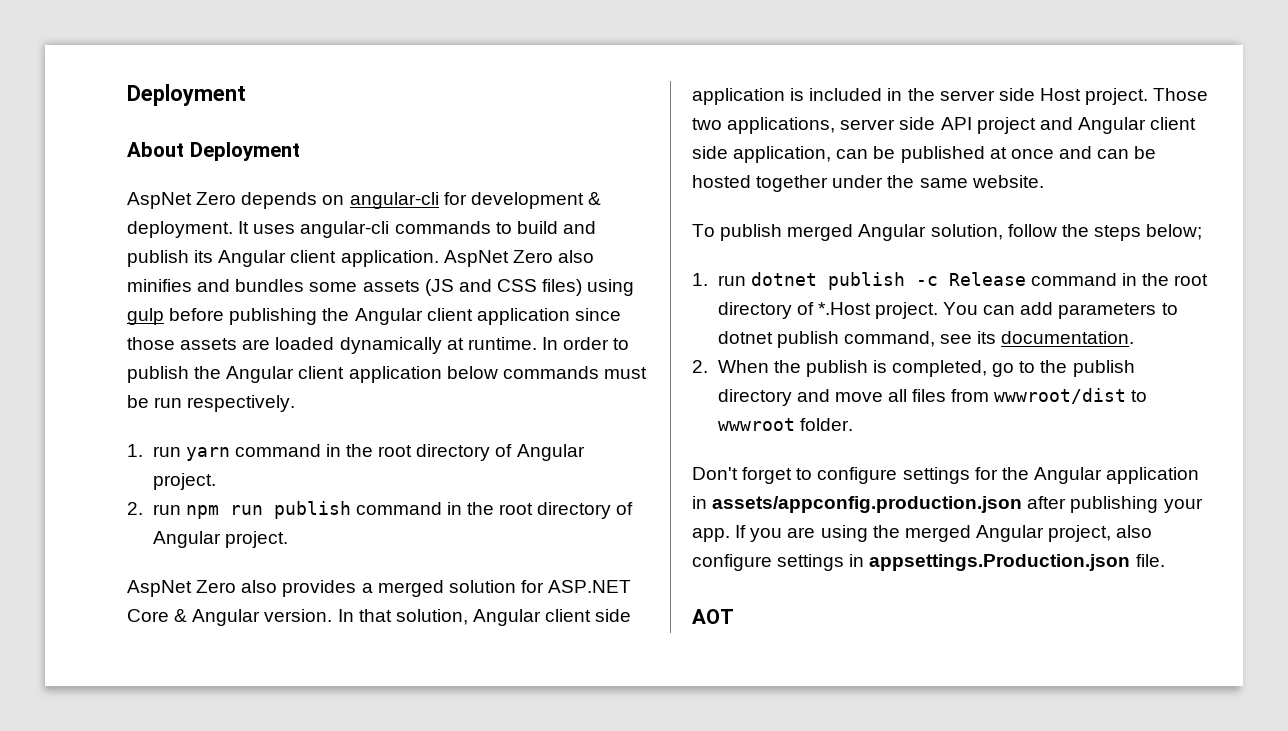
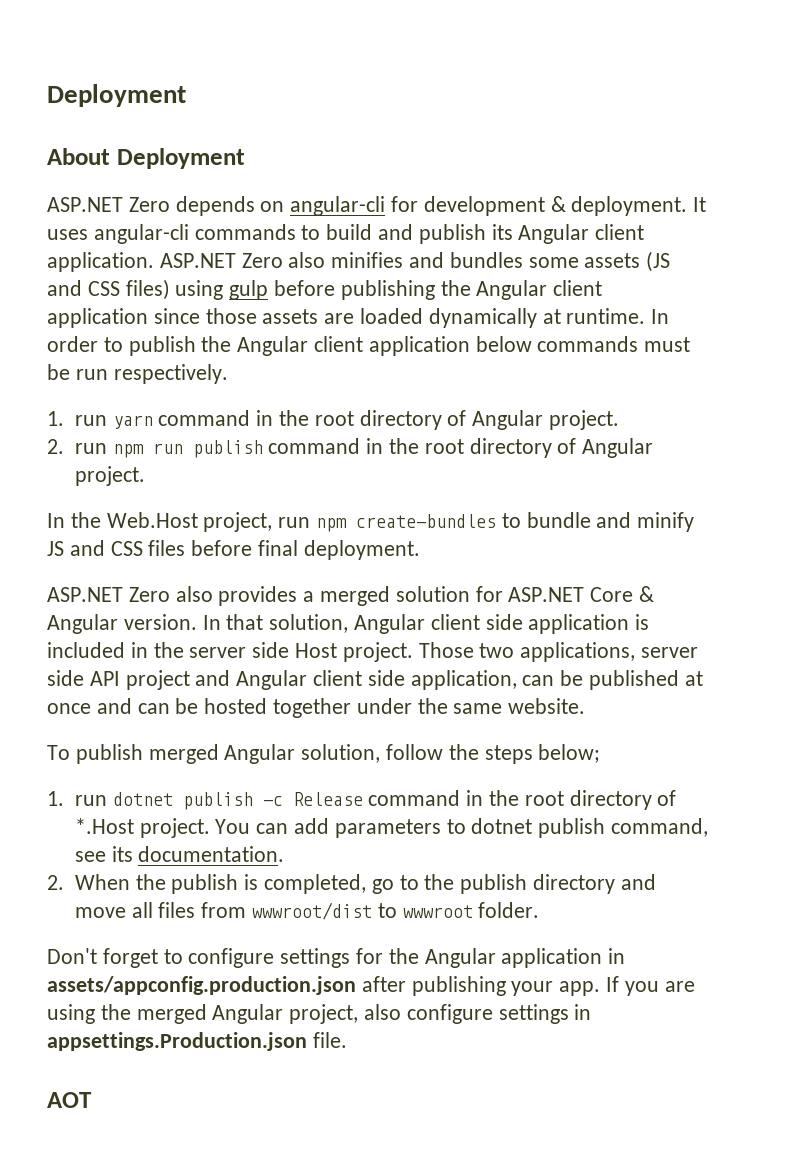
[127,192,192,209] AspNet -> [47,197,123,212] ASP.NET
[443,250,509,267] AspNet -> [159,253,236,268] ASP.NET
[127,580,192,597] AspNet -> [47,512,695,532] [47,540,420,560] [47,587,123,602] In the Web.Host project, run npm create-bundles to bundle and minify JS and CSS files before final deployment. // ASP.NET

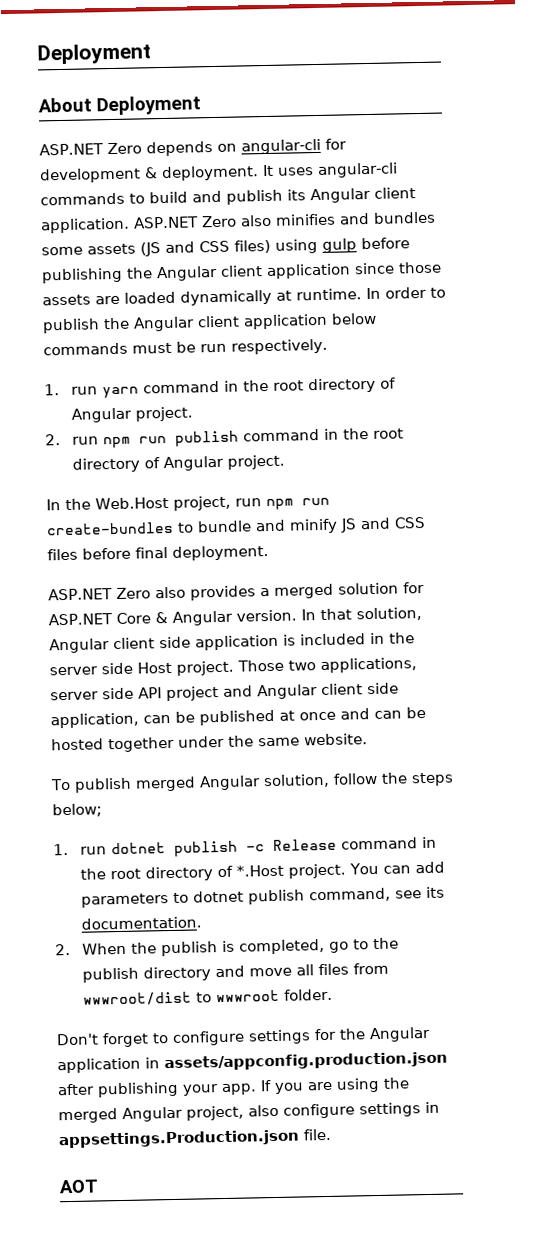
(348, 525) none -> [302,497,330,506] run

